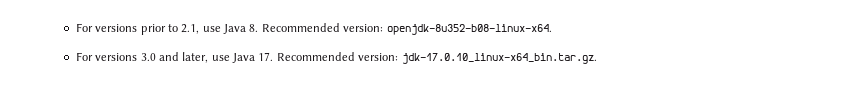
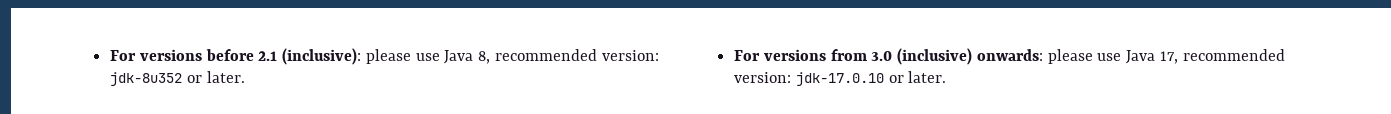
[75,23,552,35] [75,52,597,64] For versions prior to 2.1, use Java 8. Recommended version: openjdk-8u352-b08-linux-x64. // For versions 3.0 and later, use Java 17. Recommended version: jdk-17.0.10_linux-x64_bin.tar.gz. -> [110,48,659,65] [110,71,245,86] [734,48,1285,65] [734,71,947,86] For versions before 2.1 (inclusive): please use Java 8, recommended version: jdk-8u352 or later. // For versions from 3.0 (inclusive) onwards: please use Java 17, recommended version: jdk-17.0.10 or later.

